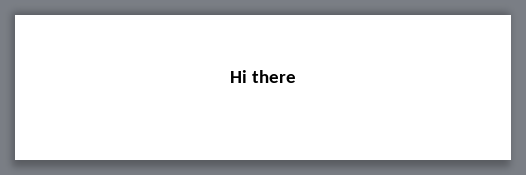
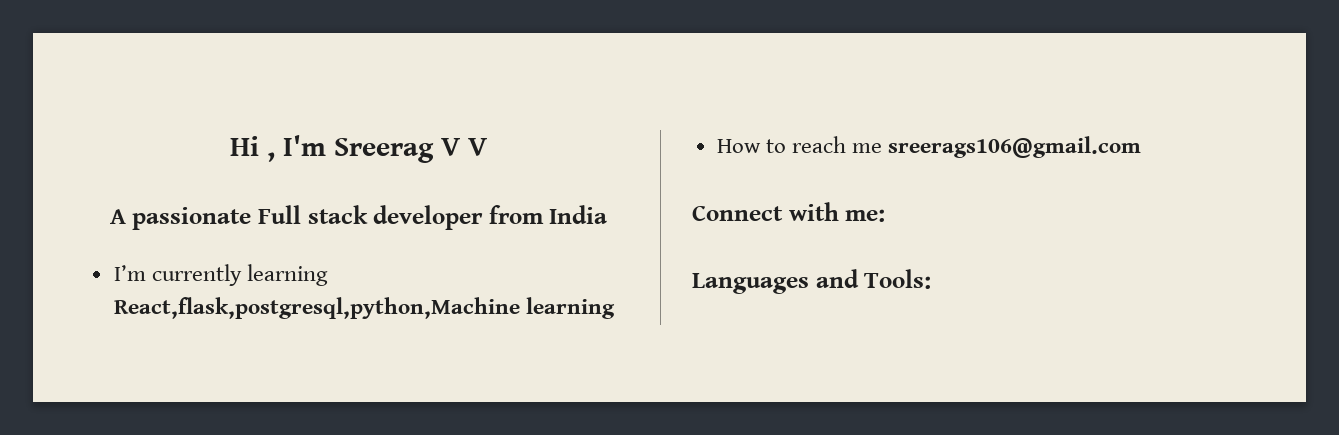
[251,70,296,83] there -> [267,135,487,163] [109,205,608,230] [113,264,328,286] [113,297,615,319] [716,136,1142,158] [692,202,886,222] [692,269,932,294] , I'm Sreerag V V // A passionate Full stack developer from India // I’m currently learning React,flask,postgresql,python,Machine learning // How to reach me sreerags106@gmail.com // Connect with me: // Languages and Tools:

